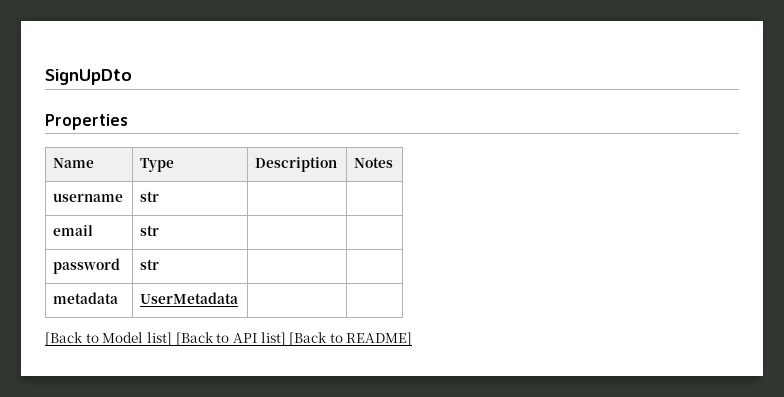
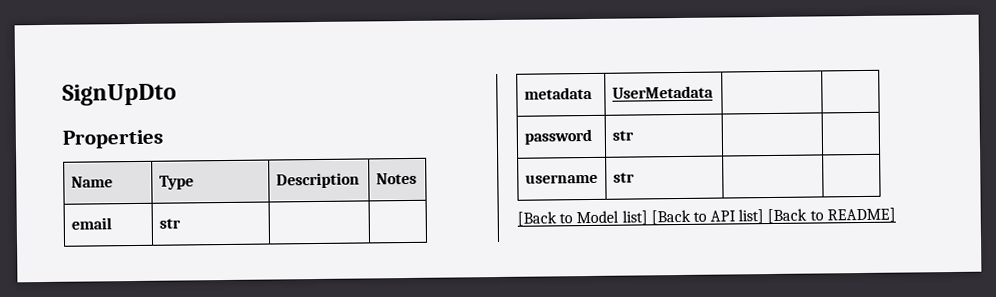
[53,193,124,202] [140,191,160,202] [53,225,94,236] [140,225,160,236] username | str | | // email | str -> [70,217,112,230] [158,218,181,229] [523,86,593,100] [611,85,714,99] email | str | | // metadata | UserMetadata
[53,292,119,304] [140,292,239,304] metadata | UserMetadata -> [524,173,598,184] [612,172,635,183] username | str

